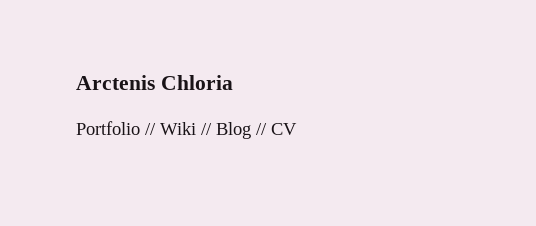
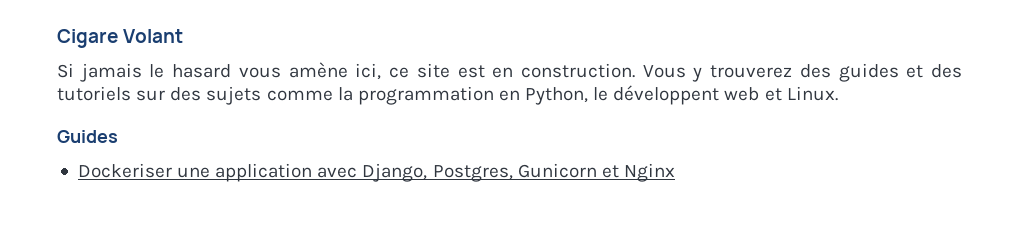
[76,75,233,90] [76,121,297,139] Arctenis Chloria // Portfolio // Wiki // Blog // CV -> [57,29,184,48] [57,62,962,82] [57,85,838,105] [57,130,118,143] [77,163,675,182] Cigare Volant // Si jamais le hasard vous amène ici, ce site est en construction. Vous y trouverez des guides et des tutoriels sur des sujets comme la programmation en Python, le développent web et Linux. // Guides // Dockeriser une application avec Django, Postgres, Gunicorn et Nginx

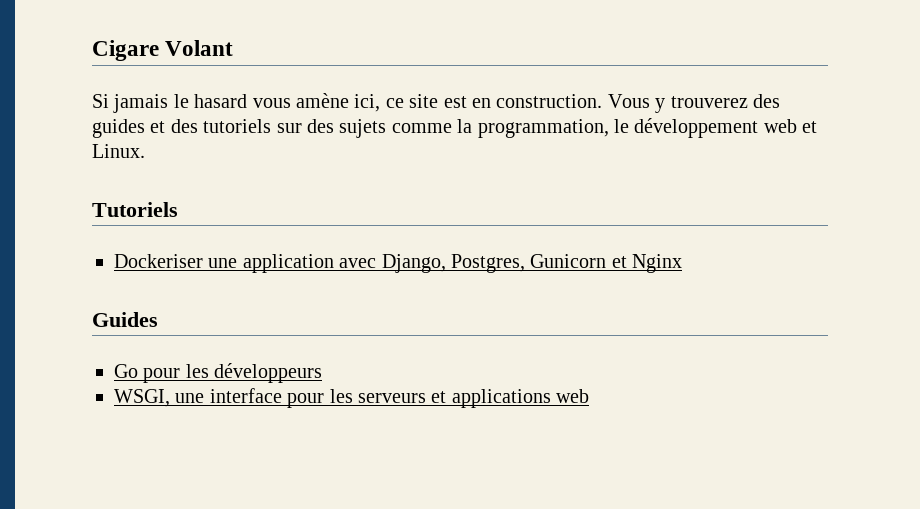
[357,85,720,105] programmation en Python, le développent -> [477,118,759,138] programmation, le développement
[57,130,118,143] Guides -> [92,202,178,217] Tutoriels
(675, 172) none -> [92,312,158,327] [114,363,323,383] [114,388,590,408] // Guides // Go pour les développeurs // WSGI, une interface pour les serveurs et applications web

